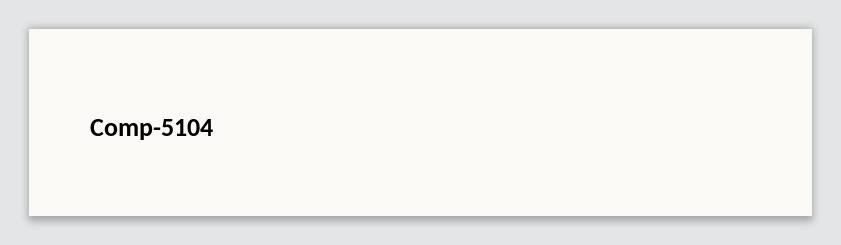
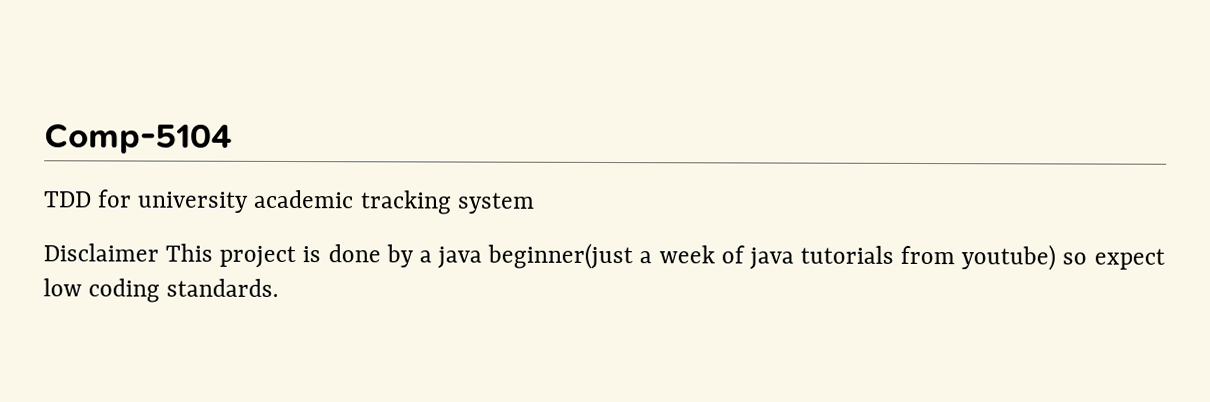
(213, 129) none -> [43,189,535,215] [43,242,1165,271] [43,278,280,303] // TDD for university academic tracking system // Disclaimer This project is done by a java beginner(just a week of java tutorials from youtube) so expect low coding standards.

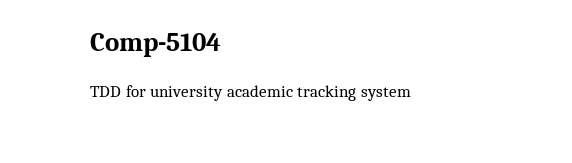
[43,242,1165,271] [43,278,280,303] // Disclaimer This project is done by a java beginner(just a week of java tutorials from youtube) so expect low coding standards. -> (411, 94) none

